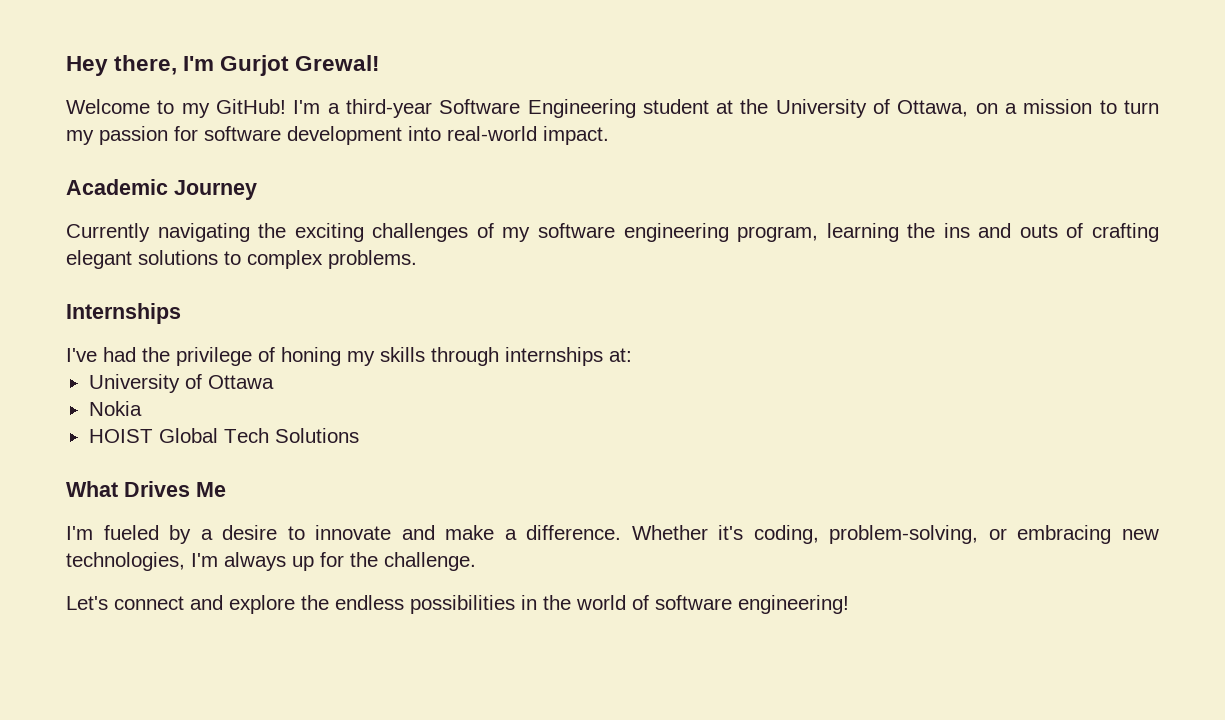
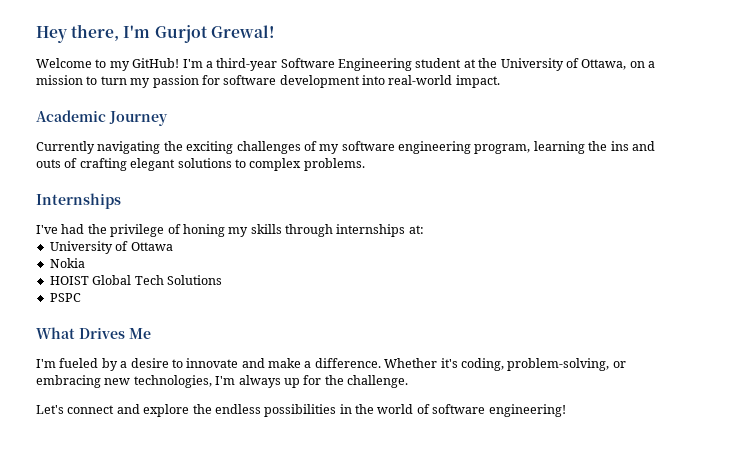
(359, 435) none -> [49,293,81,302] // PSPC

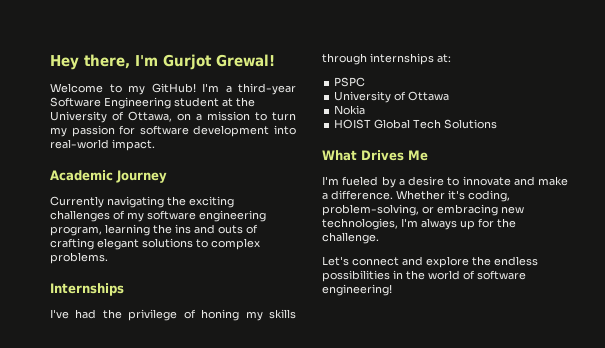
(424, 229) none -> [334,77,366,87] // PSPC
[49,293,81,302] // PSPC -> (498, 124) none

